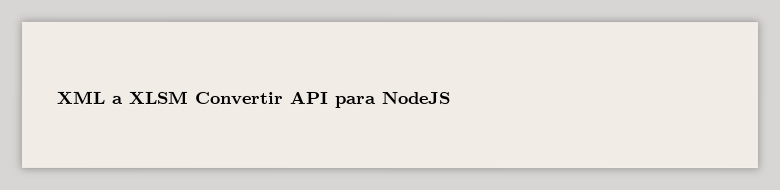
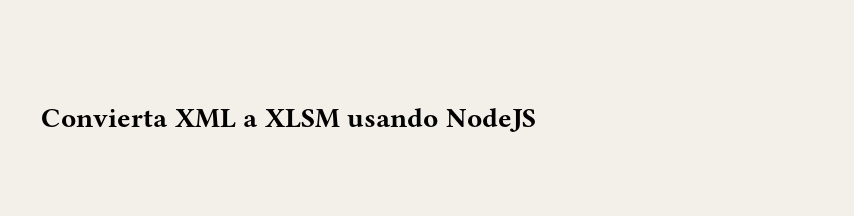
(56, 97) none -> [41,109,168,127] Convierta
[194,90,376,108] Convertir API para -> [347,108,439,127] usando

